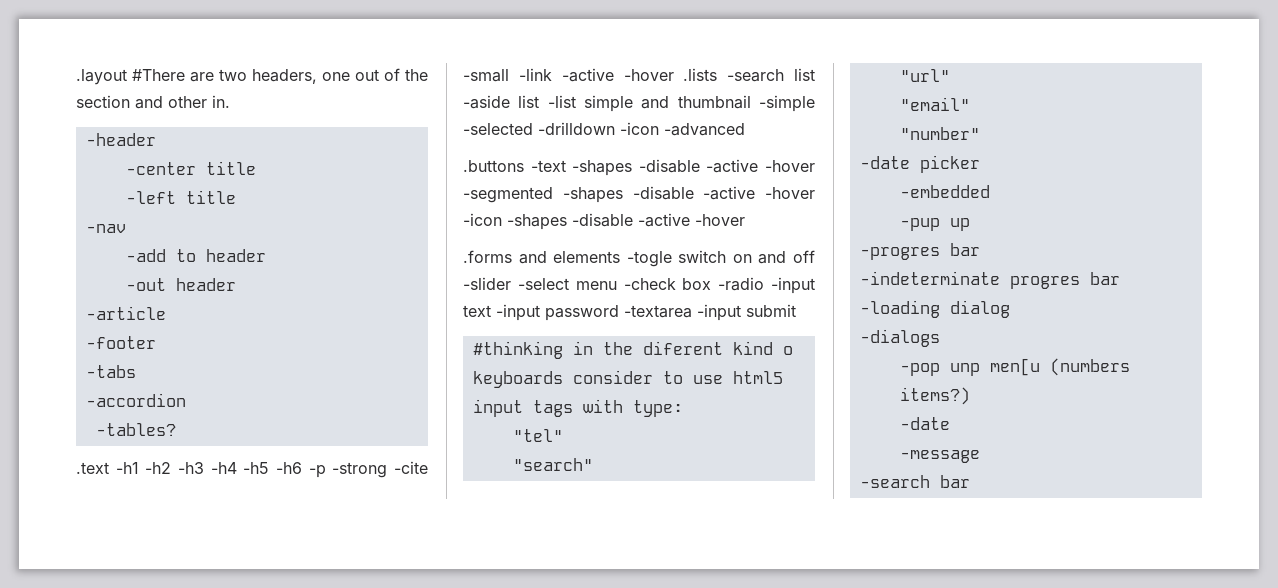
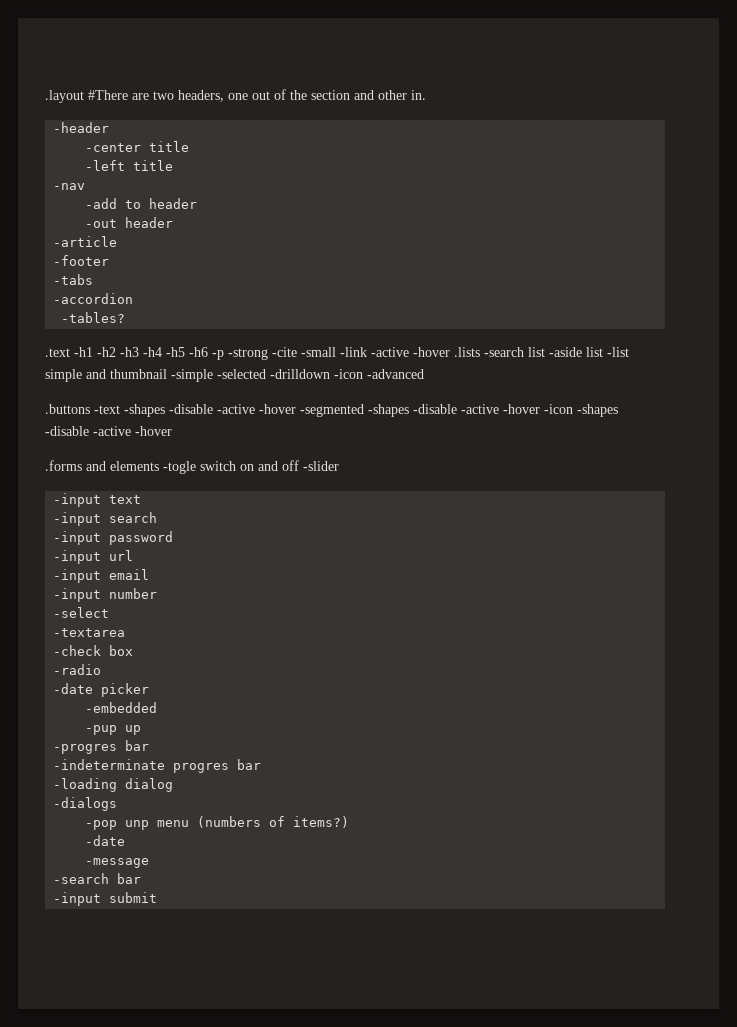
(511, 283) none -> [53,493,142,507] [53,512,158,526] [53,531,174,545] [53,550,134,564] [53,569,150,583] [53,588,158,602] // -input text // -input search // -input password // -input url // -input email // -input number //
[575,281,617,290] menu -> [53,628,126,637] // -textarea //
(712, 284) none -> (134, 650) //
[771,277,815,294] [463,304,796,321] [472,341,793,359] [472,370,783,388] [472,399,683,417] [512,429,563,442] [512,458,593,471] [899,69,950,82] [899,97,970,111] [899,127,980,140] -input text -input password -textarea -input submit // #thinking in the diferent kind o keyboards consider to use html5 input tags with type: // "tel" // "search" // "url" // "email" // "number" -> (102, 669) none
[989,358,1130,376] men[u (numbers -> [157,816,286,828] menu (numbers of
(970, 481) none -> [53,892,158,906] // -input submit

